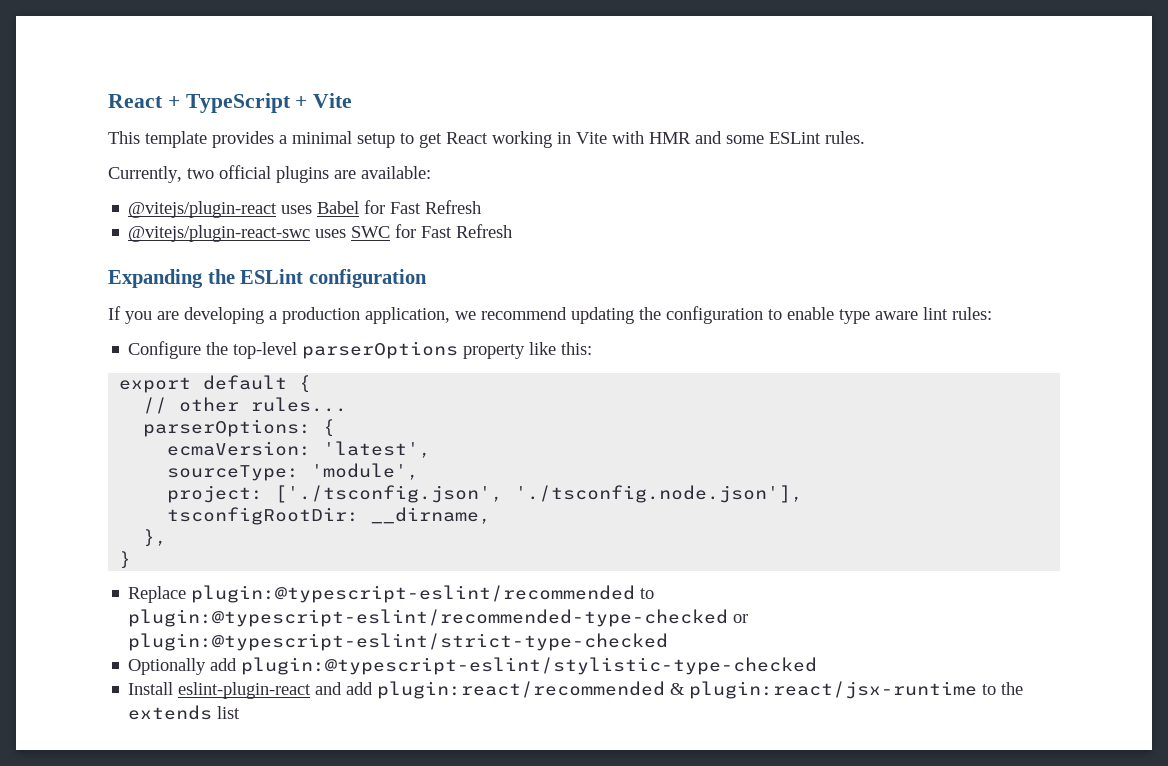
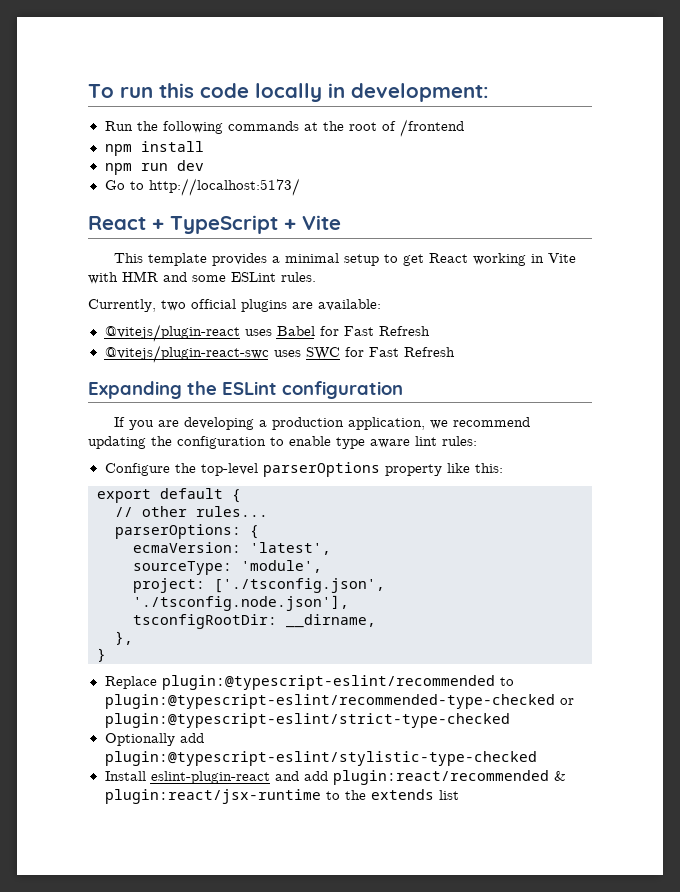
(108, 101) none -> [88,83,489,102] [104,119,464,137] [104,141,204,156] [104,160,204,175] [104,178,300,196] To run this code locally in development: // Run the following commands at the root of /frontend // npm install // npm run dev // Go to http://localhost:5173/ //

